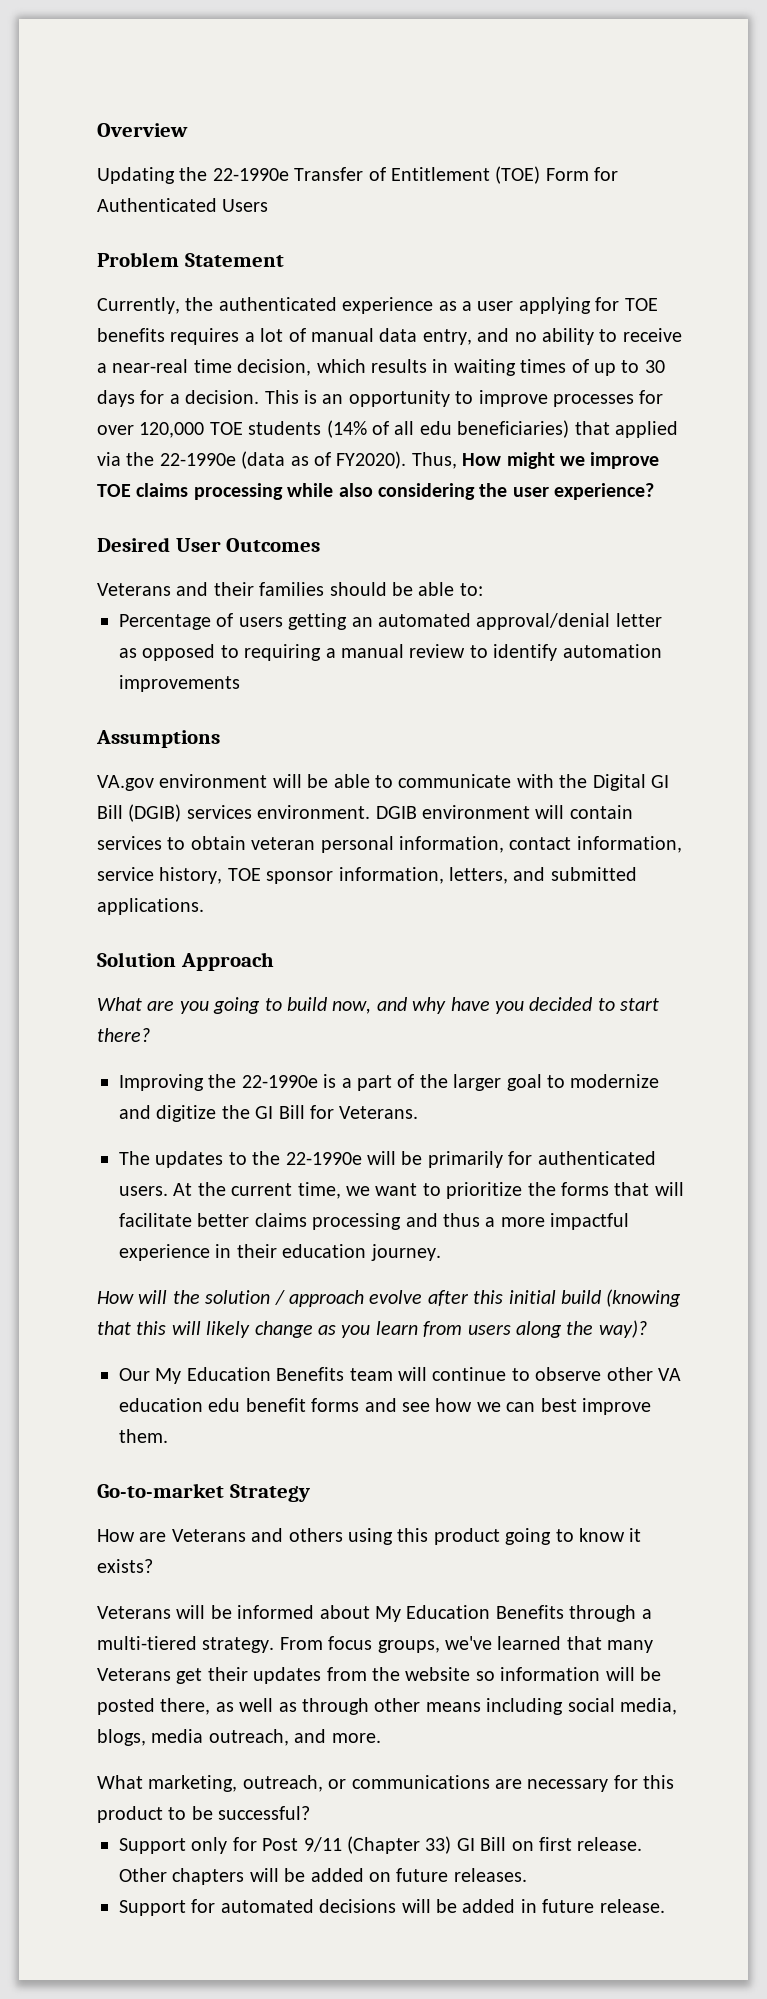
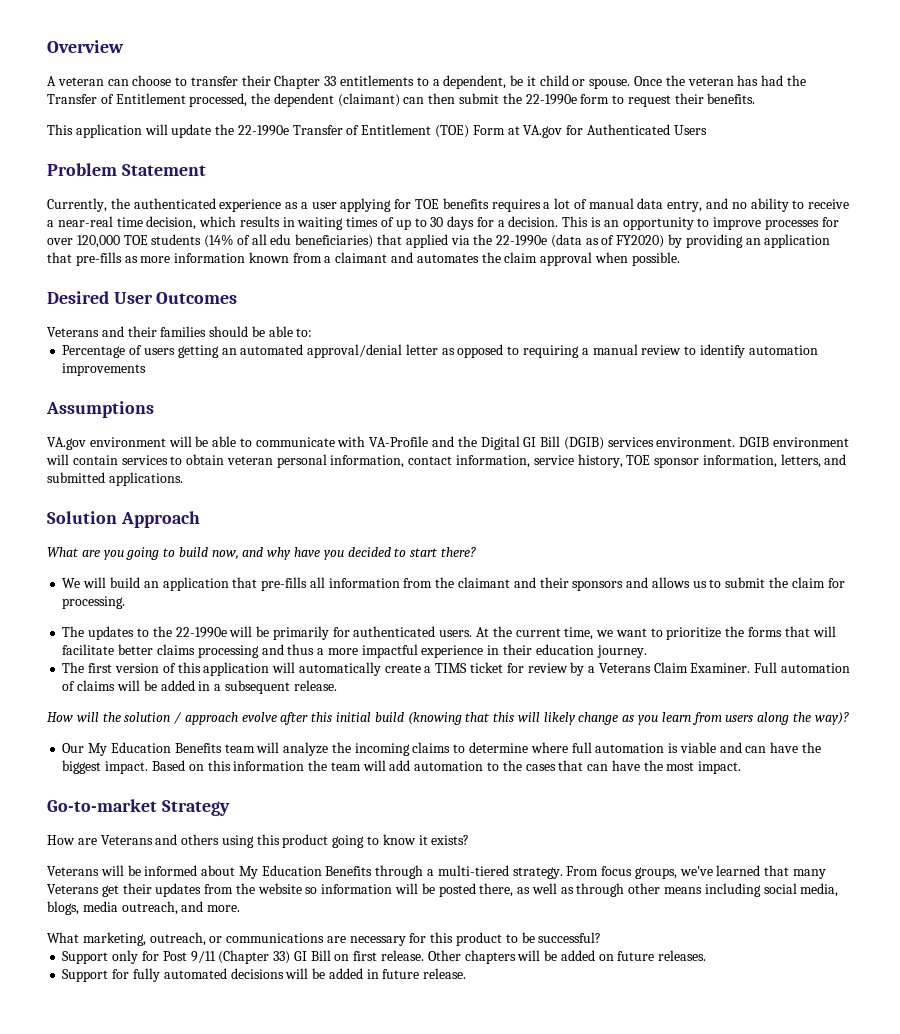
[97,167,175,184] Updating -> [47,75,806,89] [47,93,756,107] [47,124,212,138] A veteran can choose to transfer their Chapter 33 entitlements to a dependent, be it child or spouse. Once the veteran has had the Transfer of Entitlement processed, the dependent (claimant) can then submit the 22-1990e form to request their benefits. // This application will update
(589, 174) none -> [507,125,563,138] at VA.gov
[336,451,660,469] [97,483,655,500] FY2020). Thus, How might we improve TOE claims processing while also considering the user experience? -> [616,234,831,248] [47,252,680,266] FY2020) by providing an application that pre-fills as more information known from a claimant and automates the claim approval when possible.
(554, 781) none -> [369,436,455,447] VA-Profile and
[119,1074,660,1091] [119,1105,419,1122] Improving the 22-1990e is a part of the larger goal to modernize and digitize the GI Bill for Veterans. -> [62,577,845,591] [62,596,126,609] We will build an application that pre-fills all information from the claimant and their sponsors and allows us to submit the claim for processing.
(441, 1252) none -> [62,662,850,676] [62,680,337,694] // The first version of this application will automatically create a TIMS ticket for review by a Veterans Claim Examiner. Full automation of claims will be added in a subsequent release.
[432,1367,681,1381] [119,1398,651,1415] [119,1429,168,1443] continue to observe other VA education edu benefit forms and see how we can best improve them. -> [283,742,821,756] [62,760,742,774] analyze the incoming claims to determine where full automation is viable and can have the biggest impact. Based on this information the team will add automation to the cases that can have the most impact.
(216, 1906) none -> [132,968,160,982] fully

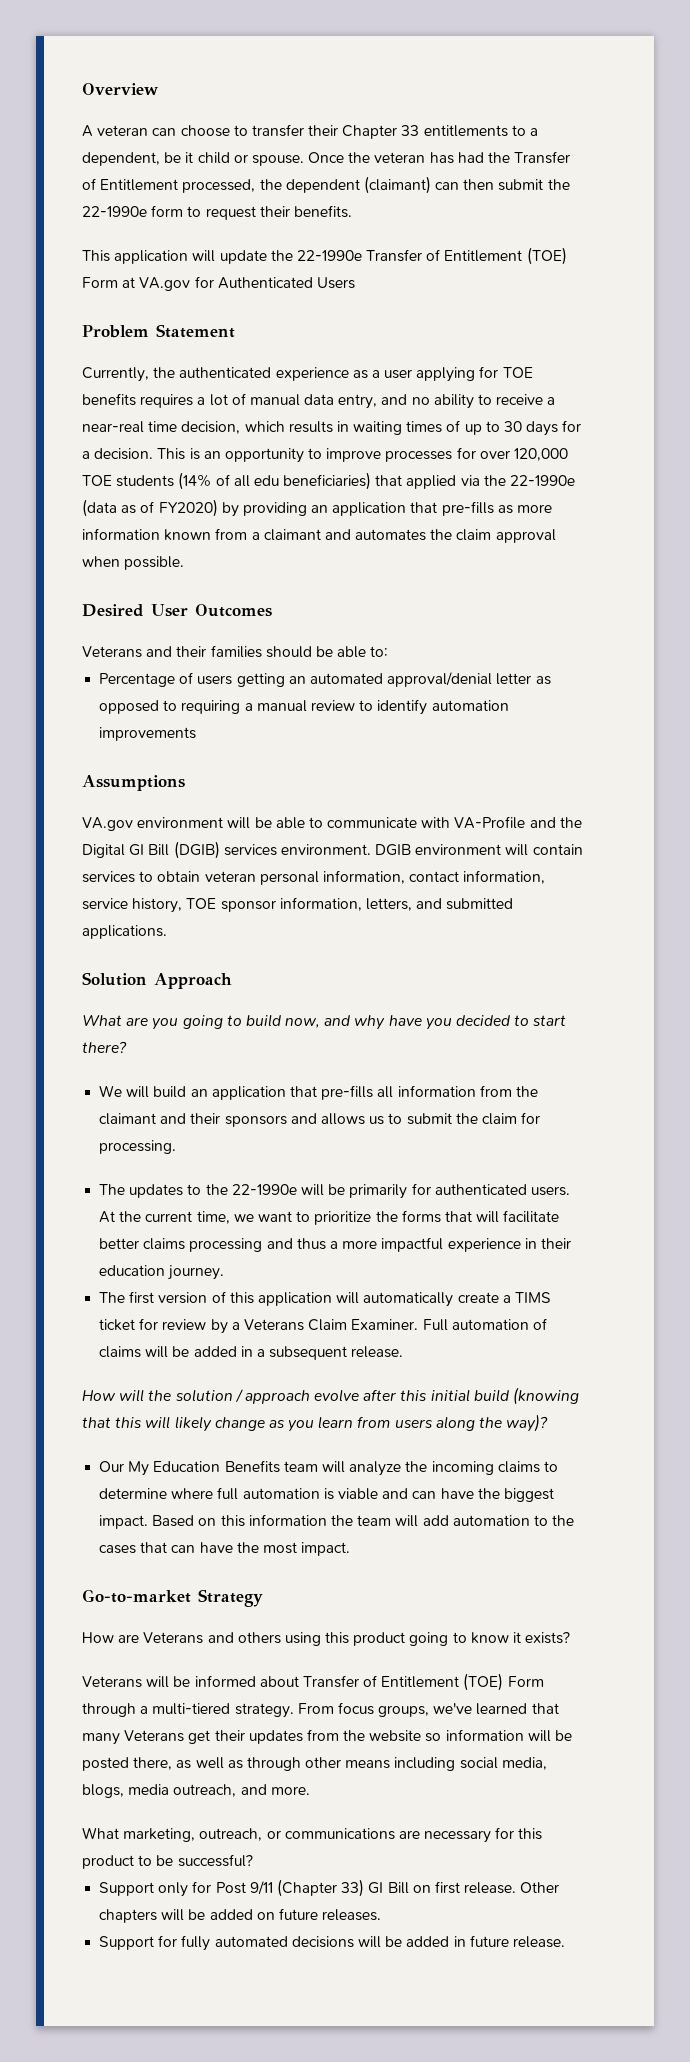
[238,865,373,879] My Education Benefits -> [302,1673,544,1691] Transfer of Entitlement (TOE) Form

